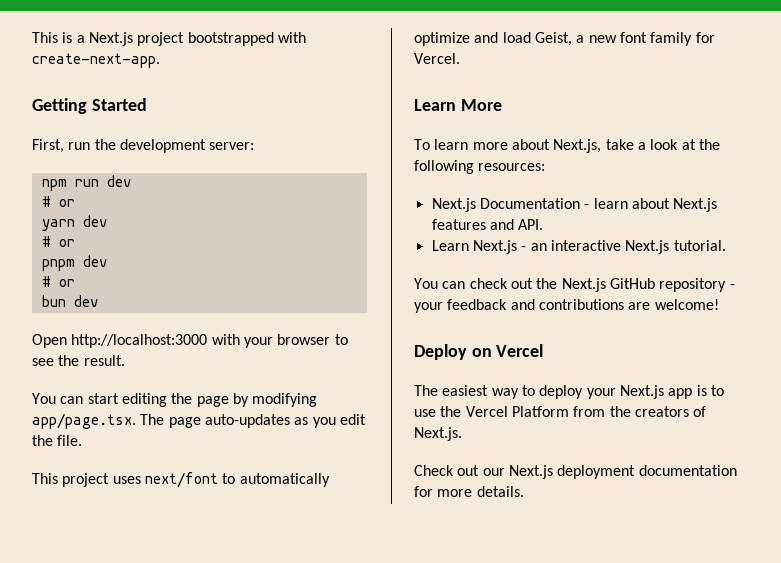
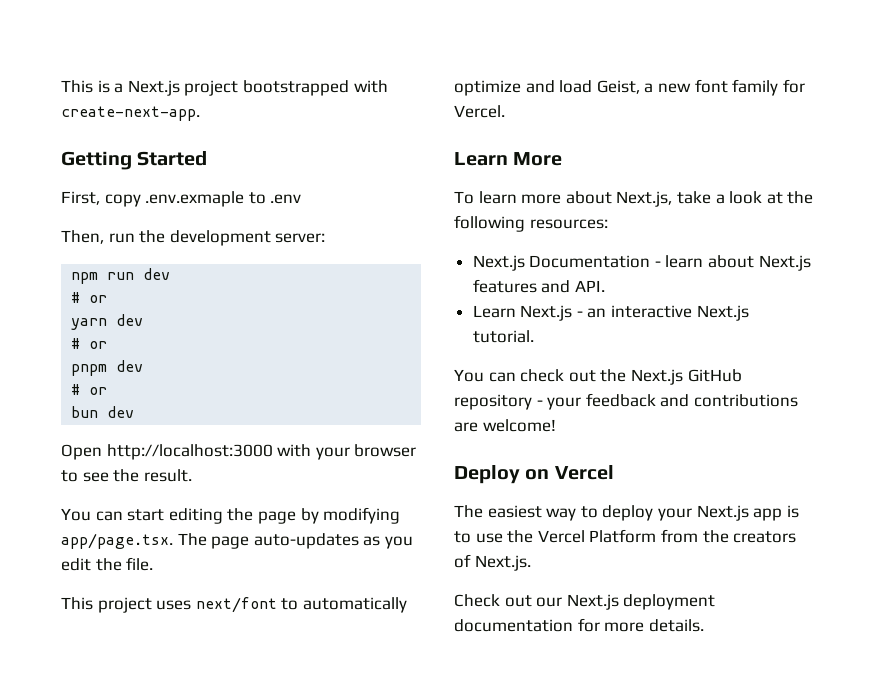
(64, 146) none -> [104,191,302,207] [61,230,104,244] copy .env.exmaple to .env // Then,

